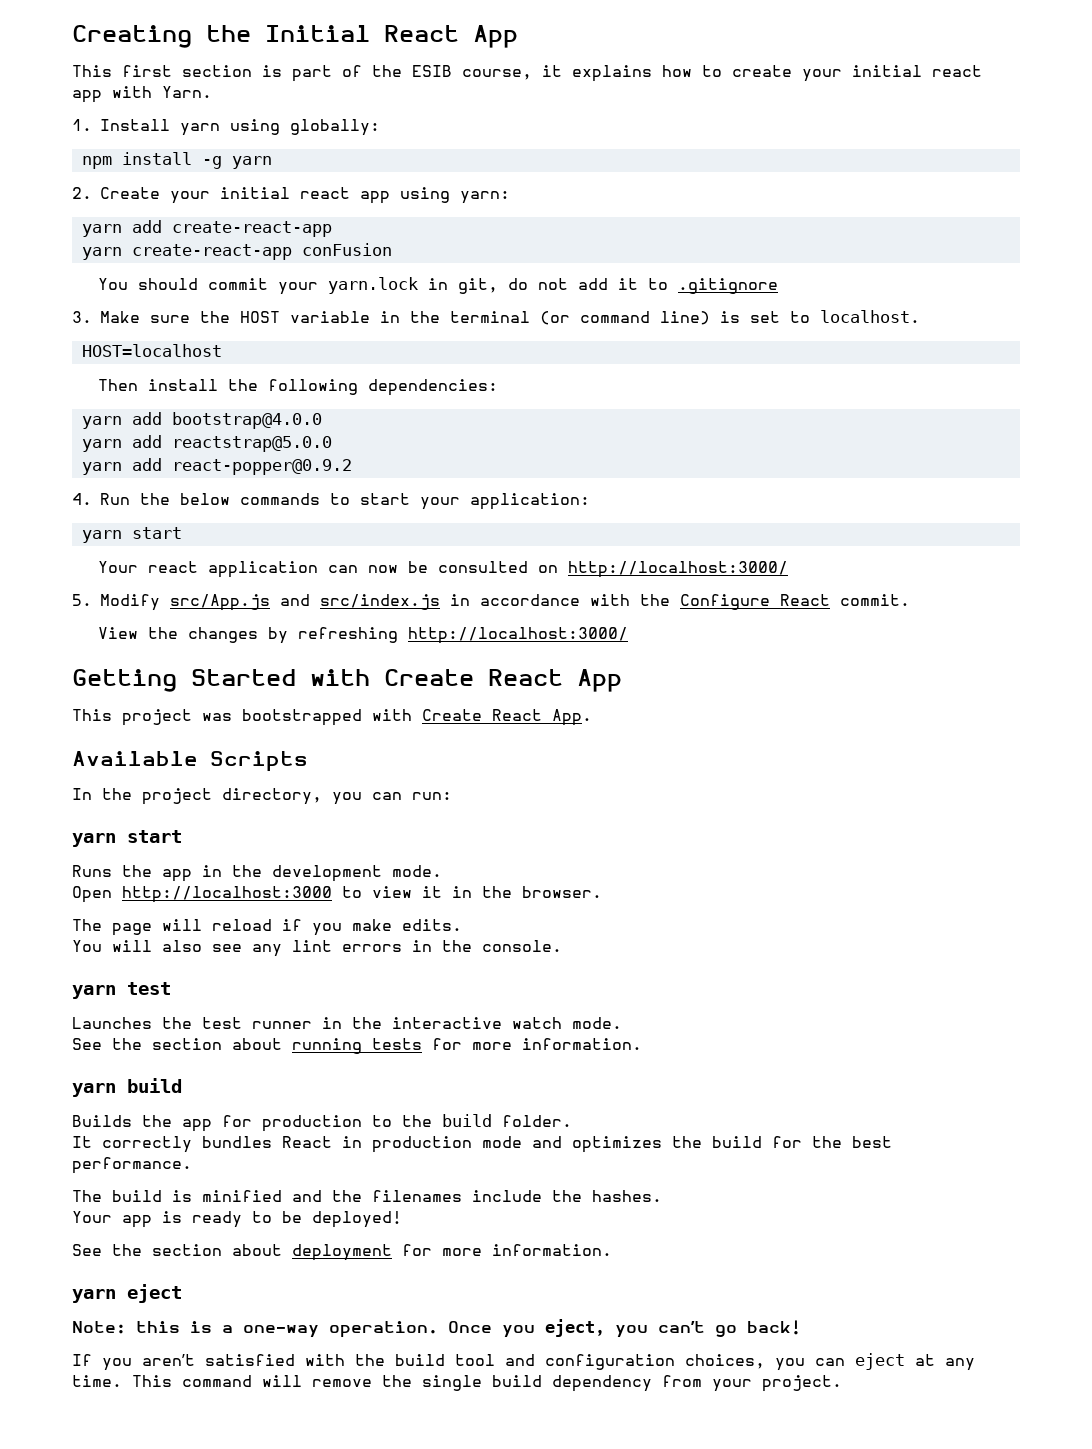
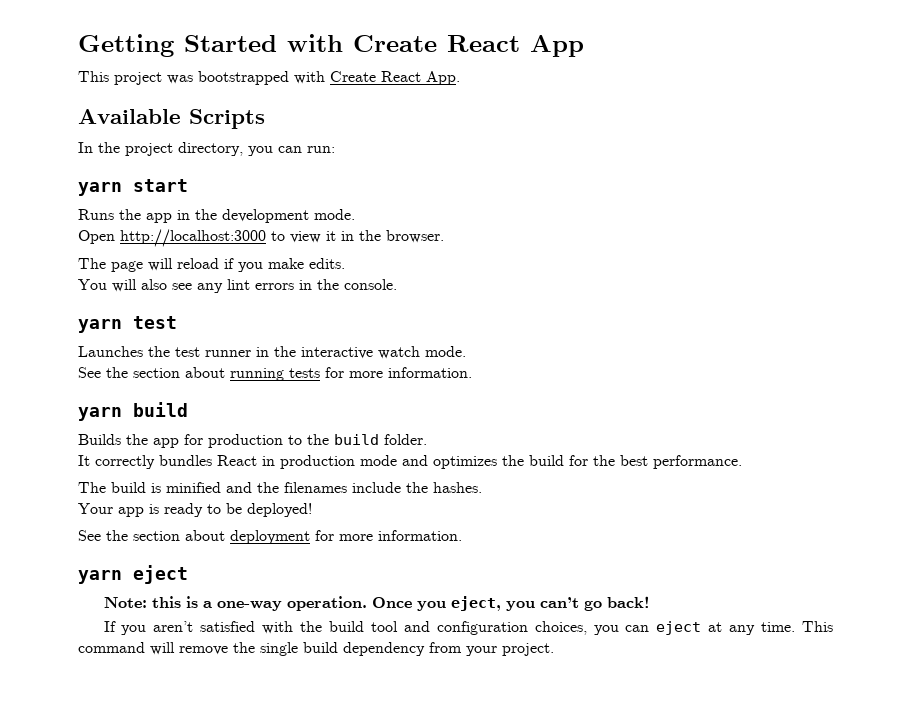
[72,25,518,48] [72,65,982,82] [72,86,212,103] [72,119,380,136] [81,152,272,169] [72,187,510,204] [81,220,332,237] [81,243,392,260] [97,277,778,295] [72,310,920,325] [81,344,222,357] [97,379,498,396] [81,412,322,429] [81,435,332,452] [81,458,352,475] [72,493,590,510] [81,527,182,543] [97,561,788,578] [72,594,910,611] [97,627,628,644] Creating the Initial React App // This first section is part of the ESIB course, it explains how to create your initial react app with Yarn. // 1. Install yarn using globally: // npm install -g yarn // 2. Create your initial react app using yarn: // yarn add create-react-app // yarn create-react-app conFusion // You should commit your yarn.lock in git, do not add it to .gitignore // 3. Make sure the HOST variable in the terminal (or command line) is set to localhost. // HOST=localhost // Then install the following dependencies: // yarn add bootstrap@4.0.0 // yarn add reactstrap@5.0.0 // yarn add react-popper@0.9.2 // 4. Run the below commands to start your application: // yarn start // Your react application can now be consulted on http://localhost:3000/ // 5. Modify src/App.js and src/index.js in accordance with the Configure React commit. // View the changes by refreshing http://localhost:3000/ // -> (78, 45) none

